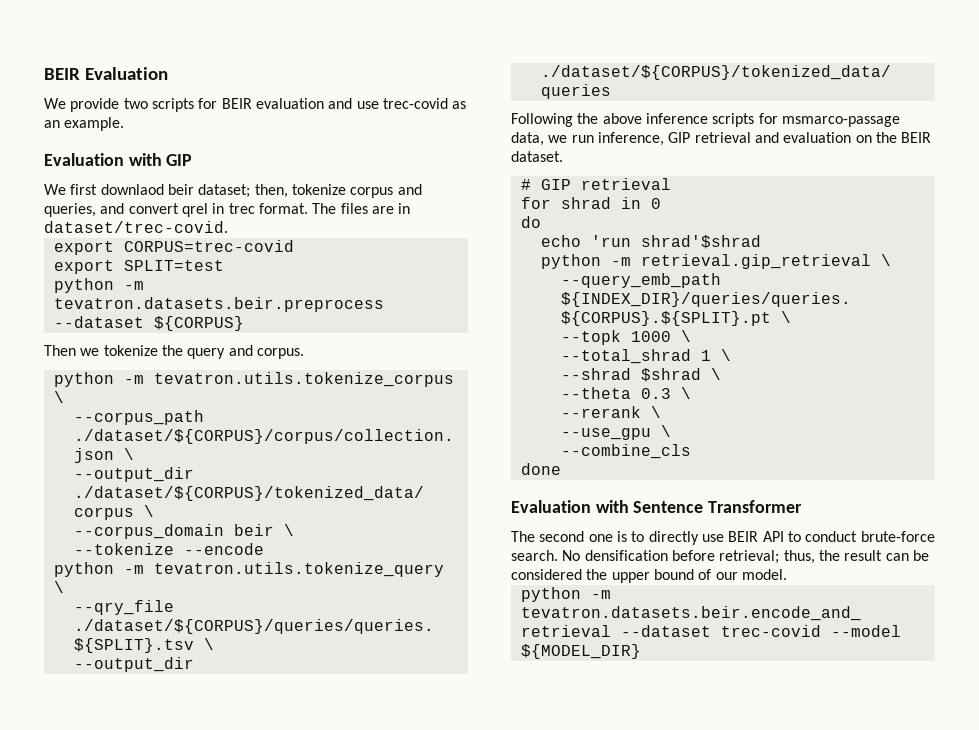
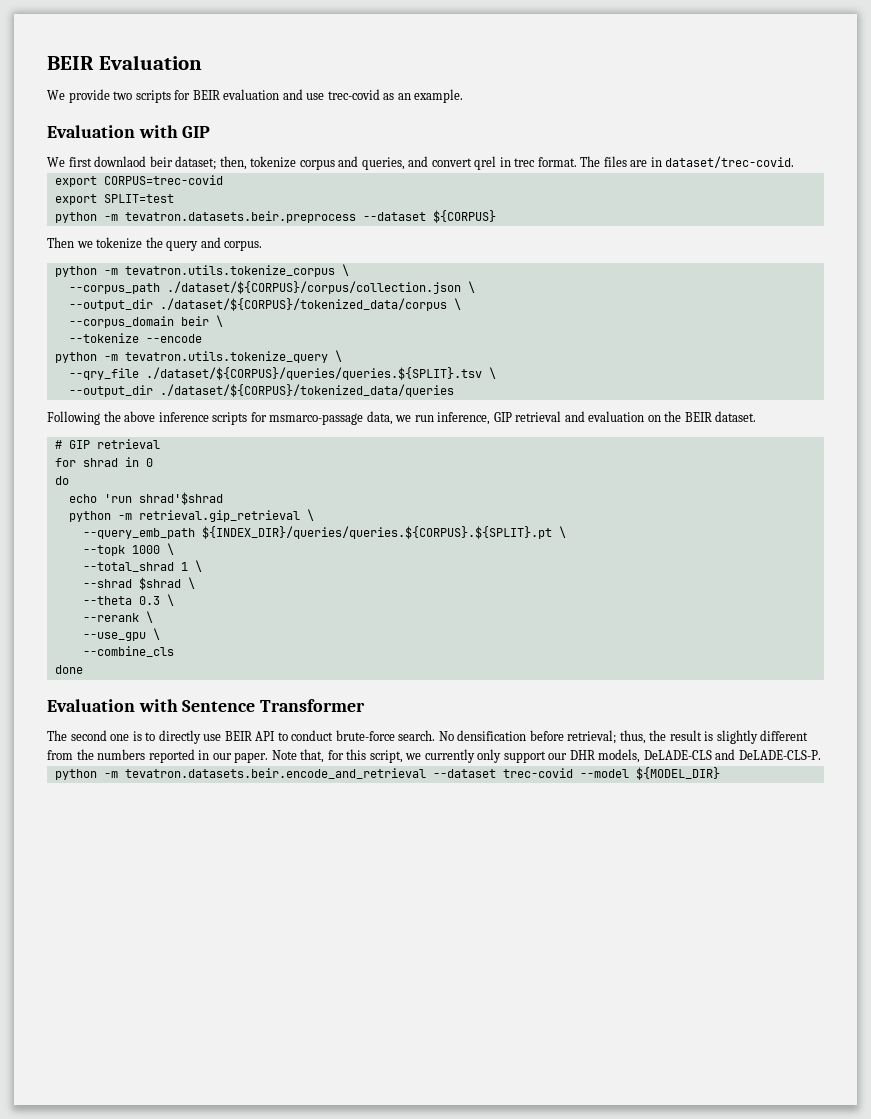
[885,550,929,561] [511,569,787,583] can be considered the upper bound of our model. -> [704,730,809,744] [47,749,821,763] is slightly different from the numbers reported in our paper. Note that, for this script, we currently only support our DHR models, DeLADE-CLS and DeLADE-CLS-P.

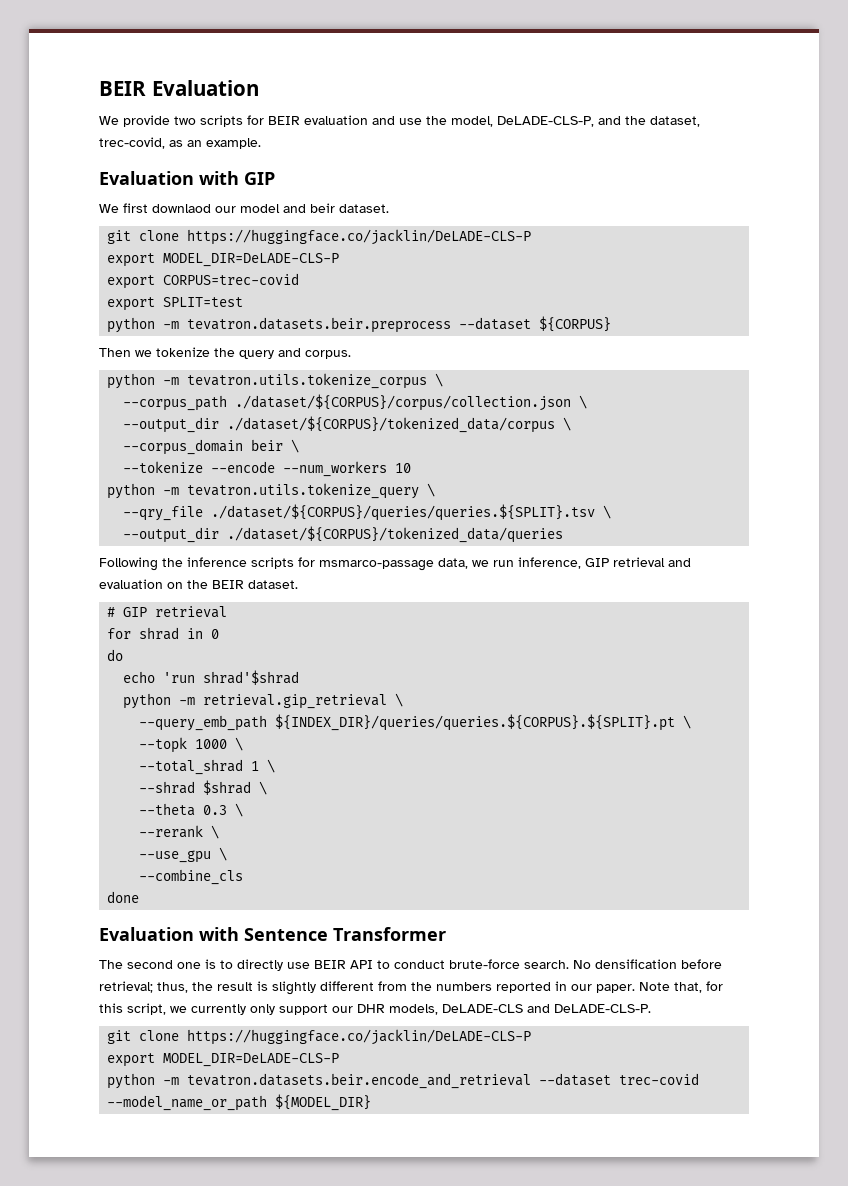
[327,89,380,100] trec-covid -> [426,116,700,127] [99,137,165,149] the model, DeLADE-CLS-P, and the dataset, trec-covid,
[149,156,795,170] beir dataset; then, tokenize corpus and queries, and convert qrel in trec format. The files are in dataset/trec-covid. -> [215,203,389,213] [107,229,532,245] [107,253,340,267] our model and beir dataset. // git clone https://huggingface.co/jacklin/DeLADE-CLS-P // export MODEL_DIR=DeLADE-CLS-P
(202, 338) none -> [283,461,412,477] --num_workers 10
[124,411,156,422] above -> (183, 562) none
(821, 755) none -> [107,1029,532,1045] [107,1053,340,1067] // git clone https://huggingface.co/jacklin/DeLADE-CLS-P // export MODEL_DIR=DeLADE-CLS-P
[579,769,629,778] --model -> [107,1095,268,1111] --model_name_or_path

